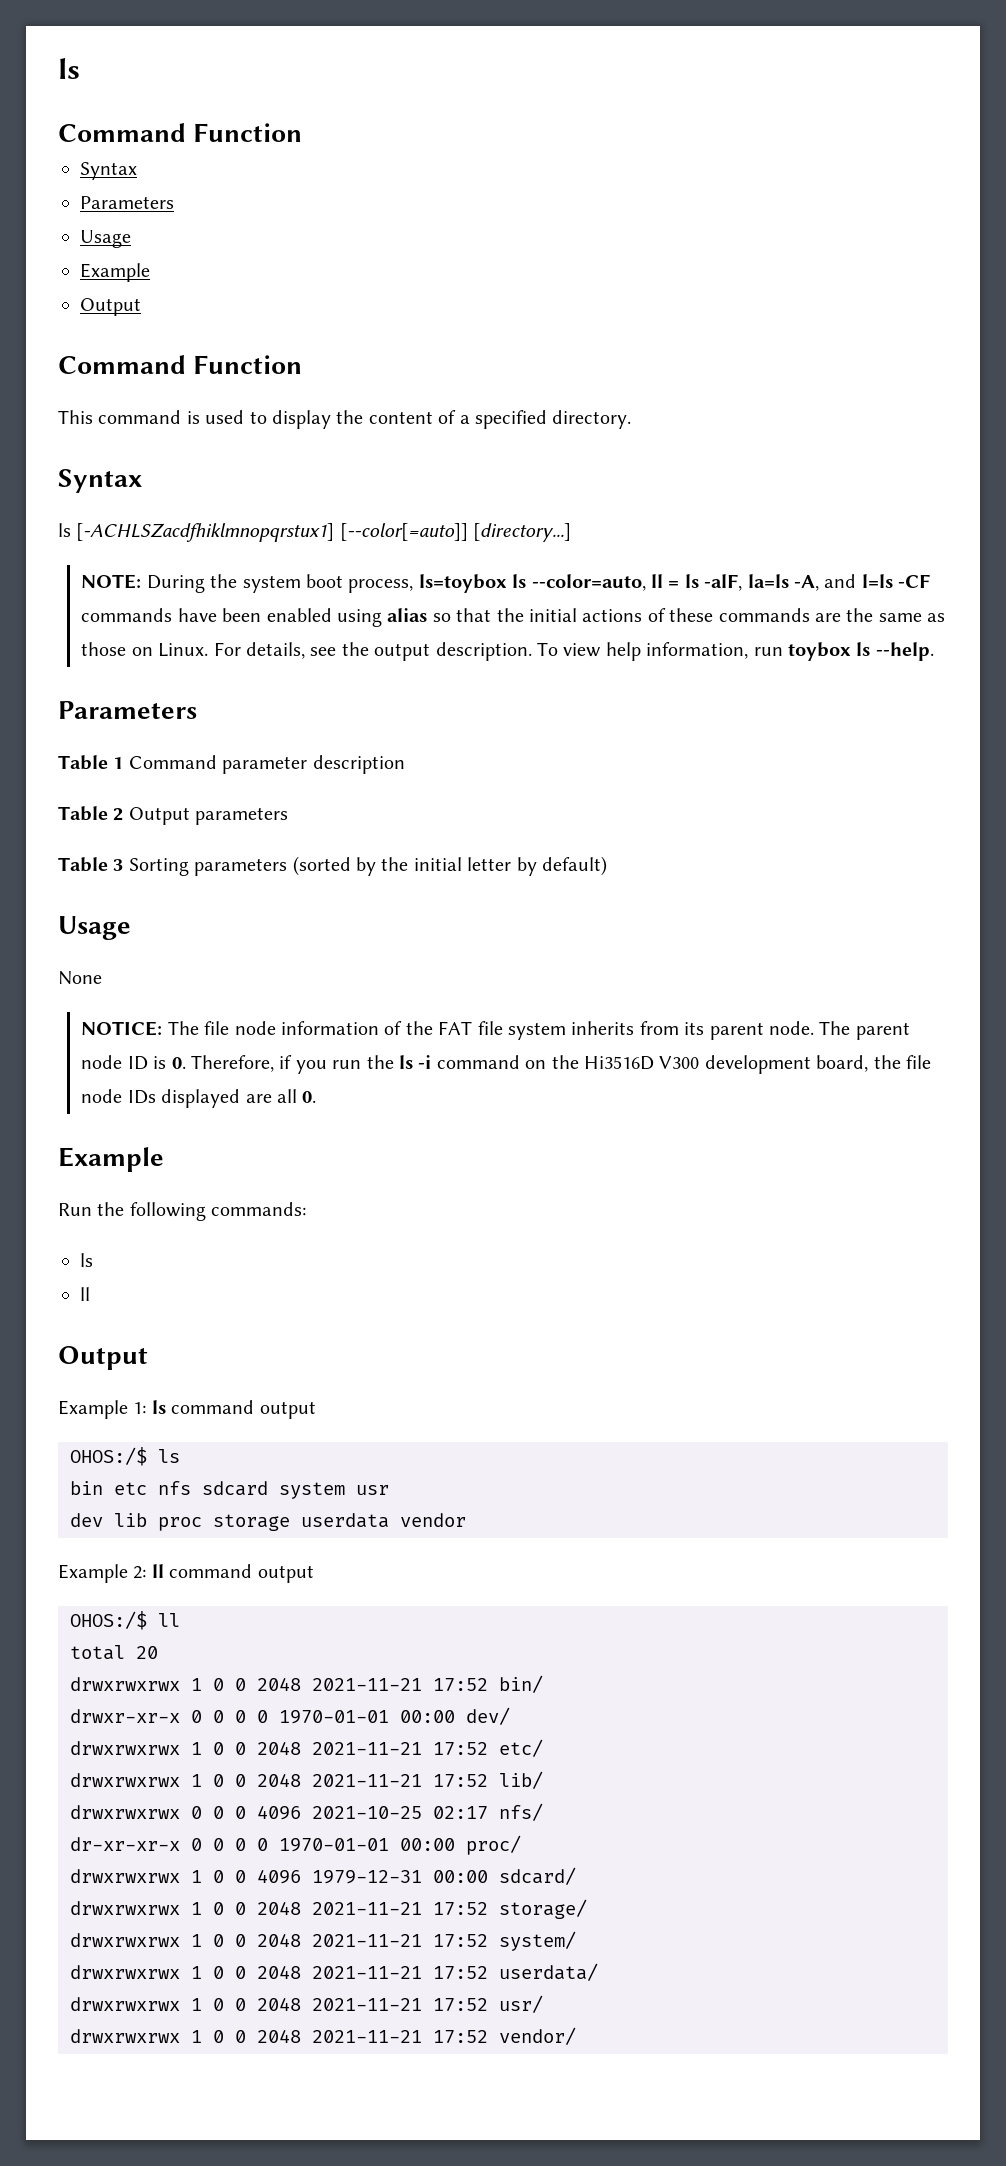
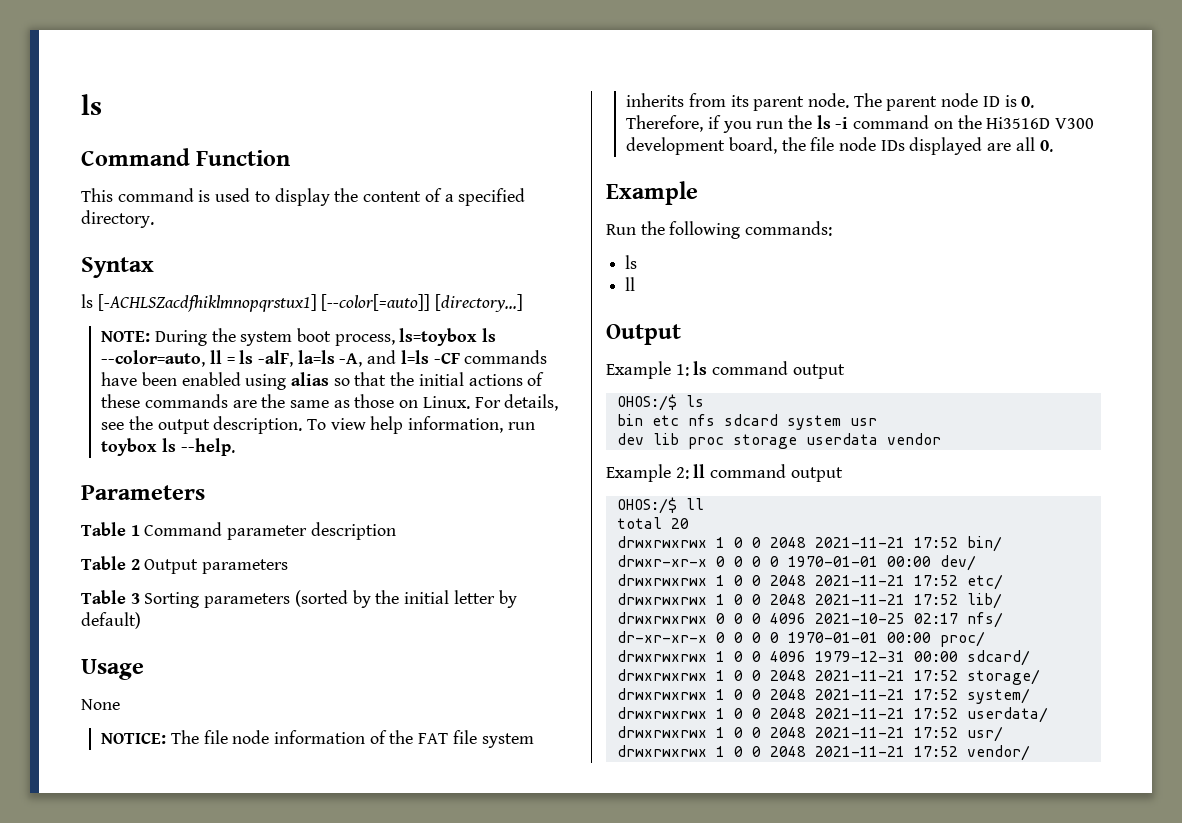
[80,162,137,180] [80,196,174,209] [80,230,131,248] [80,263,150,282] [80,298,141,316] [58,355,303,374] // Syntax // Parameters // Usage // Example // Output // Command Function -> (291, 158) none

